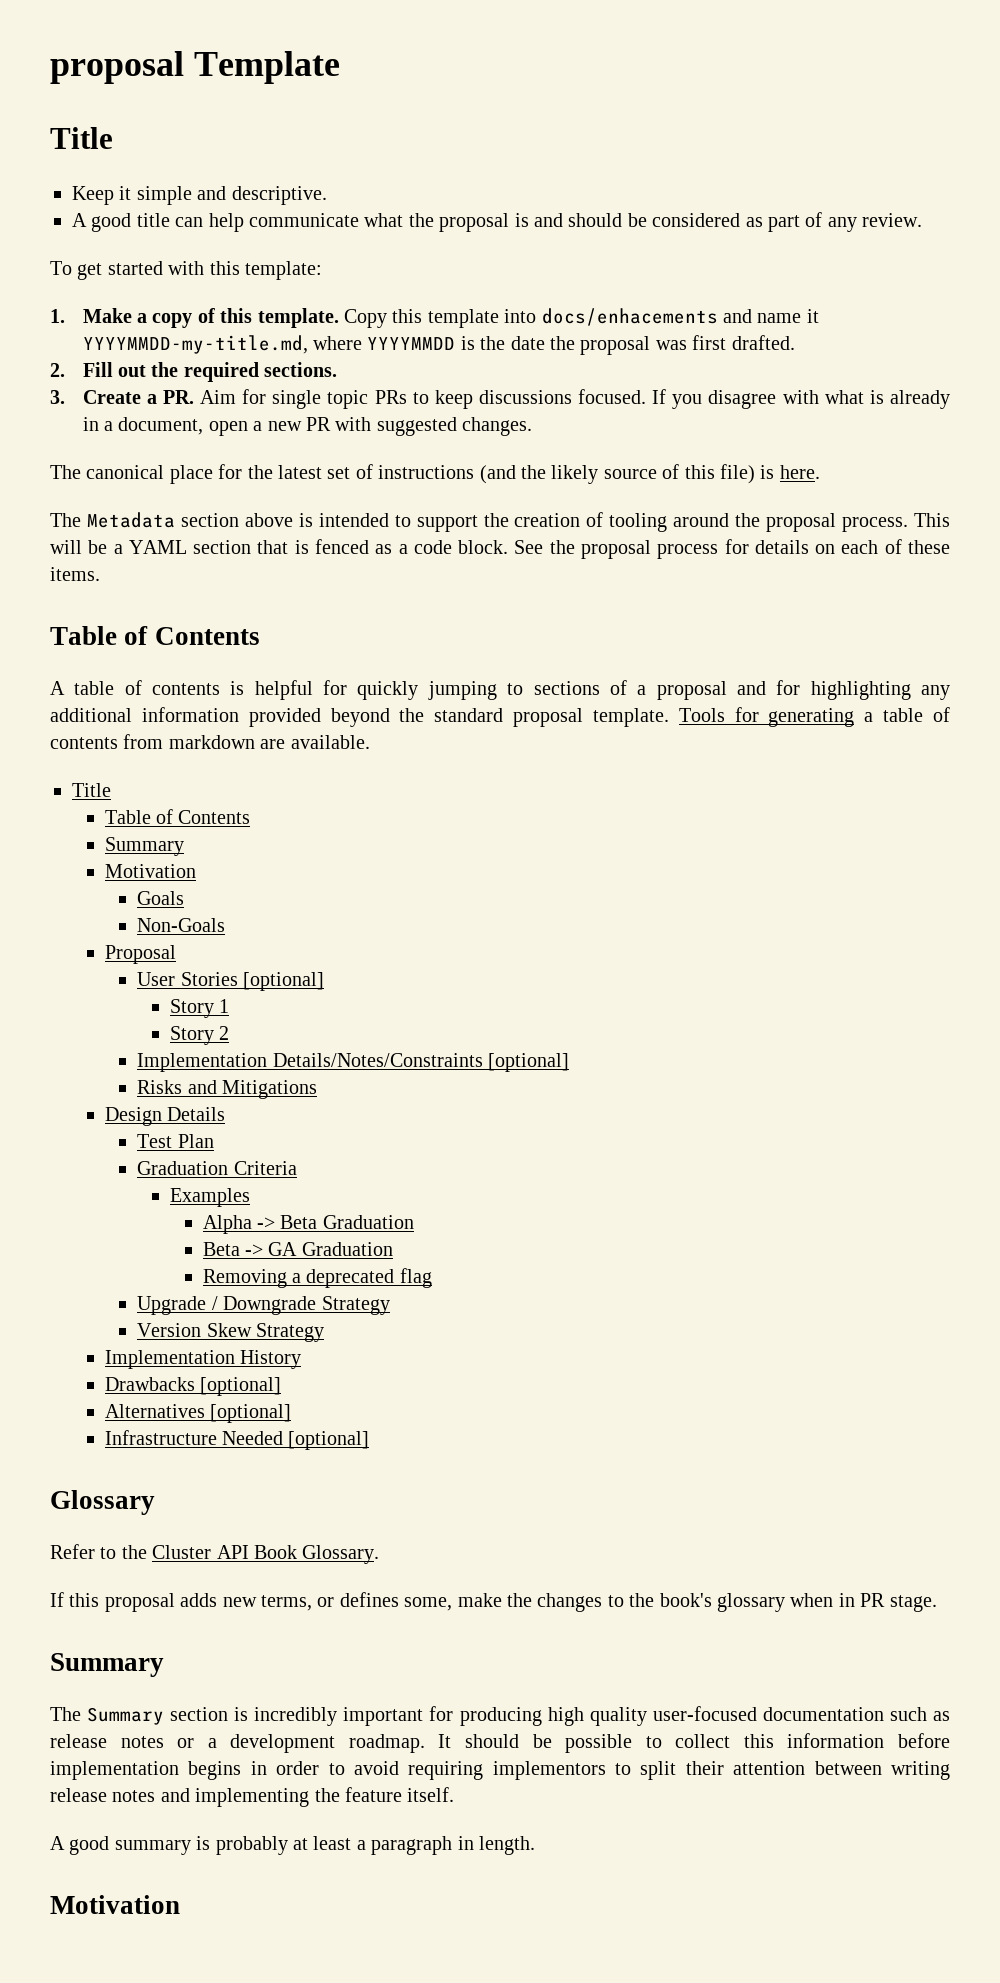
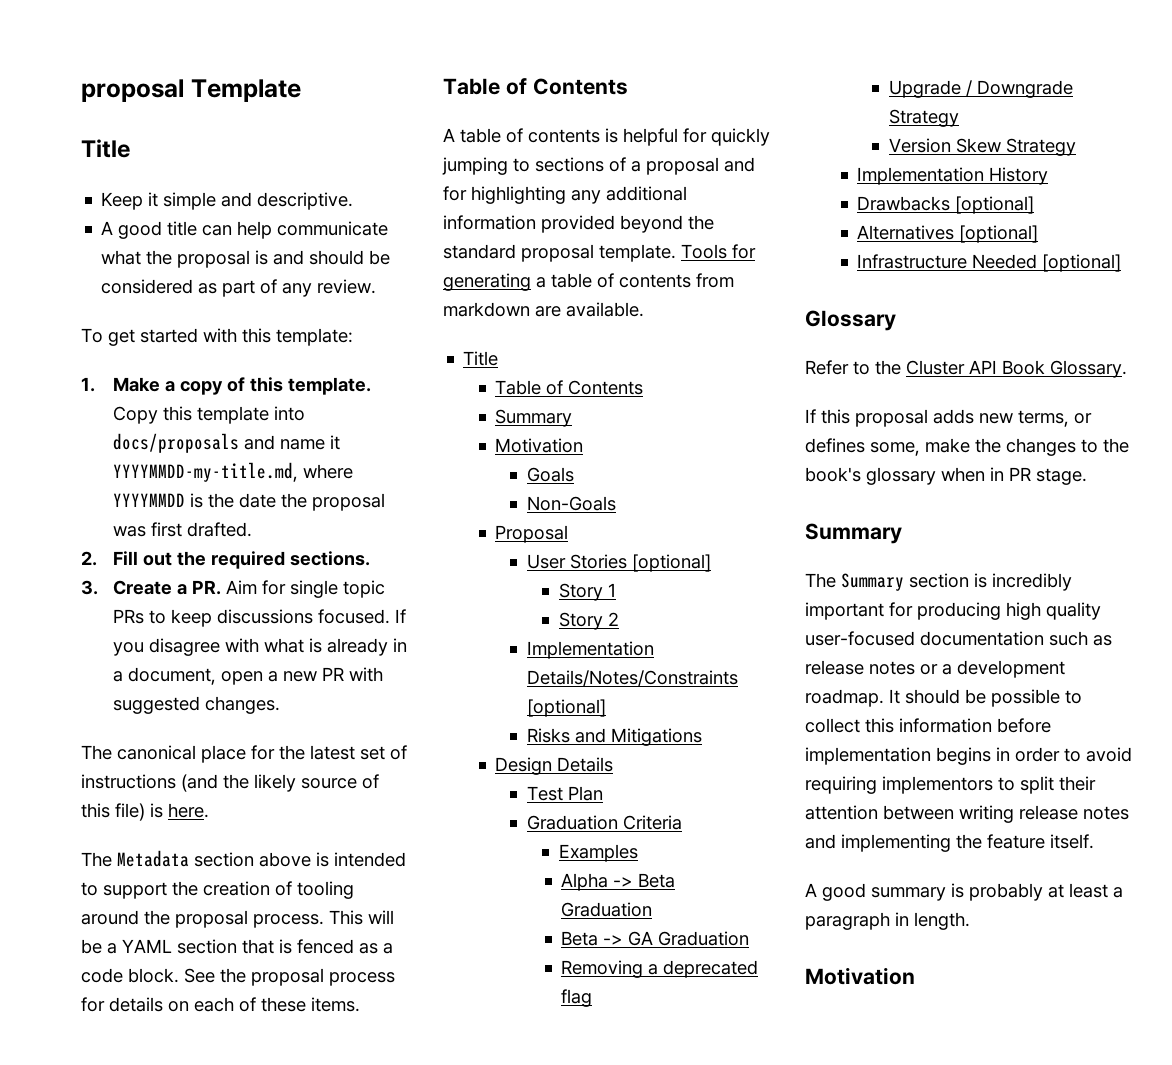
[541,308,718,326] docs/enhacements -> [112,433,239,453] docs/proposals

